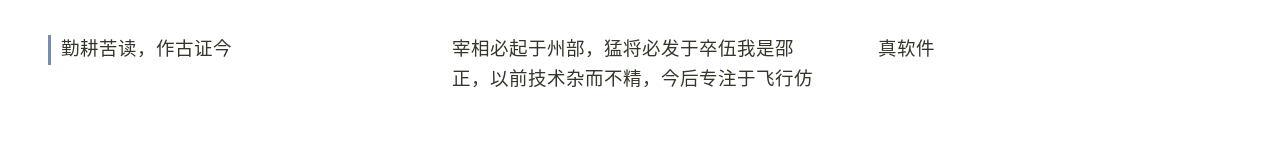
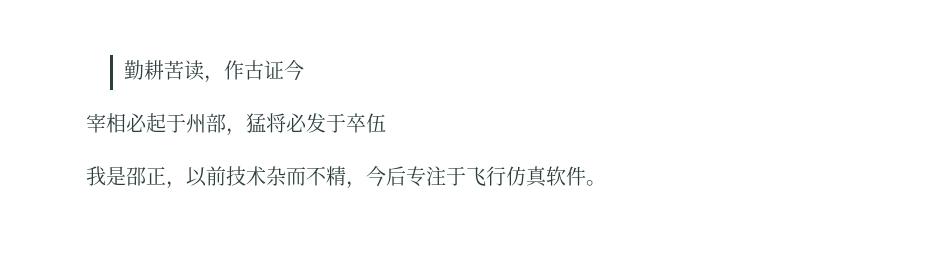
(737, 48) none -> (386, 123) //
(935, 48) none -> [586,180,606,186] 。

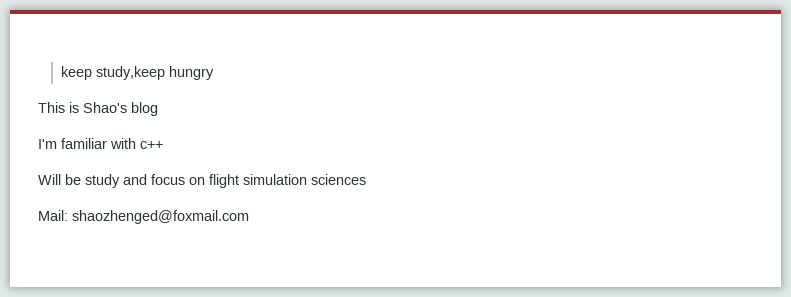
[123,60,304,83] [86,113,386,136] [86,166,606,189] 勤耕苦读，作古证今 // 宰相必起于州部，猛将必发于卒伍 // 我是邵正，以前技术杂而不精，今后专注于飞行仿真软件。 -> [60,66,214,80] [38,102,158,116] [38,138,163,149] [38,174,366,188] [38,210,249,224] keep study,keep hungry // This is Shao's blog // I'm familiar with c++ // Will be study and focus on flight simulation sciences // Mail: shaozhenged@foxmail.com

